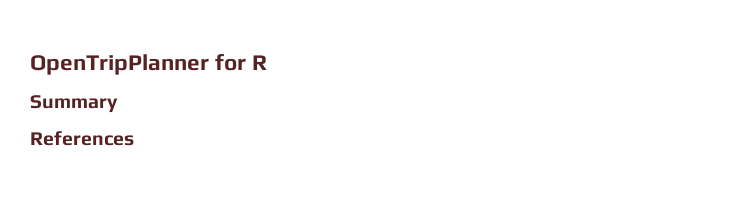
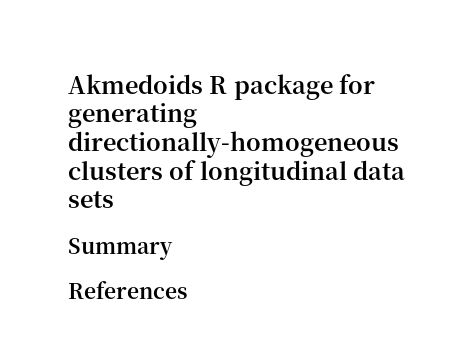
[30,54,268,75] OpenTripPlanner for R -> [68,74,376,100] [68,103,197,128] [68,131,399,158] [68,160,406,186] [68,191,114,208] Akmedoids R package for generating directionally-homogeneous clusters of longitudinal data sets

